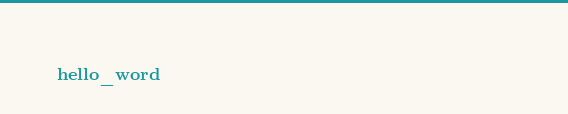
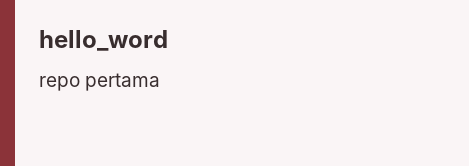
(160, 77) none -> [39,73,161,91] // repo pertama

